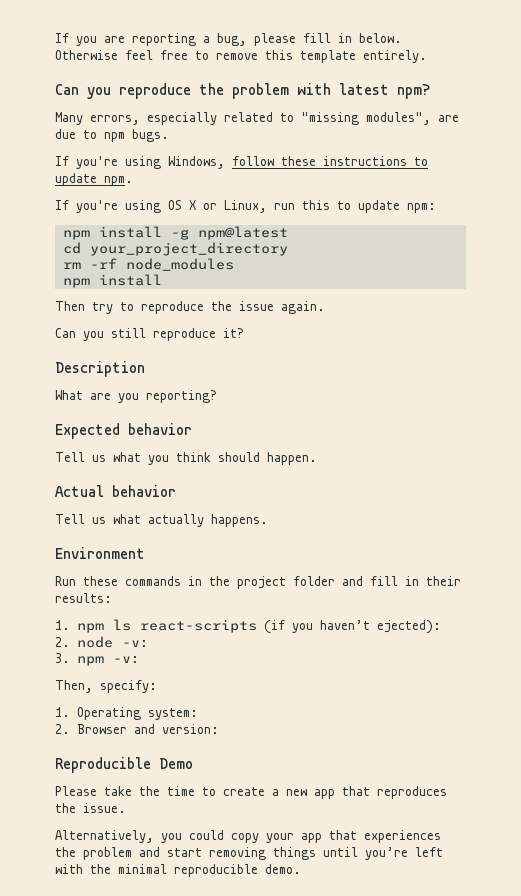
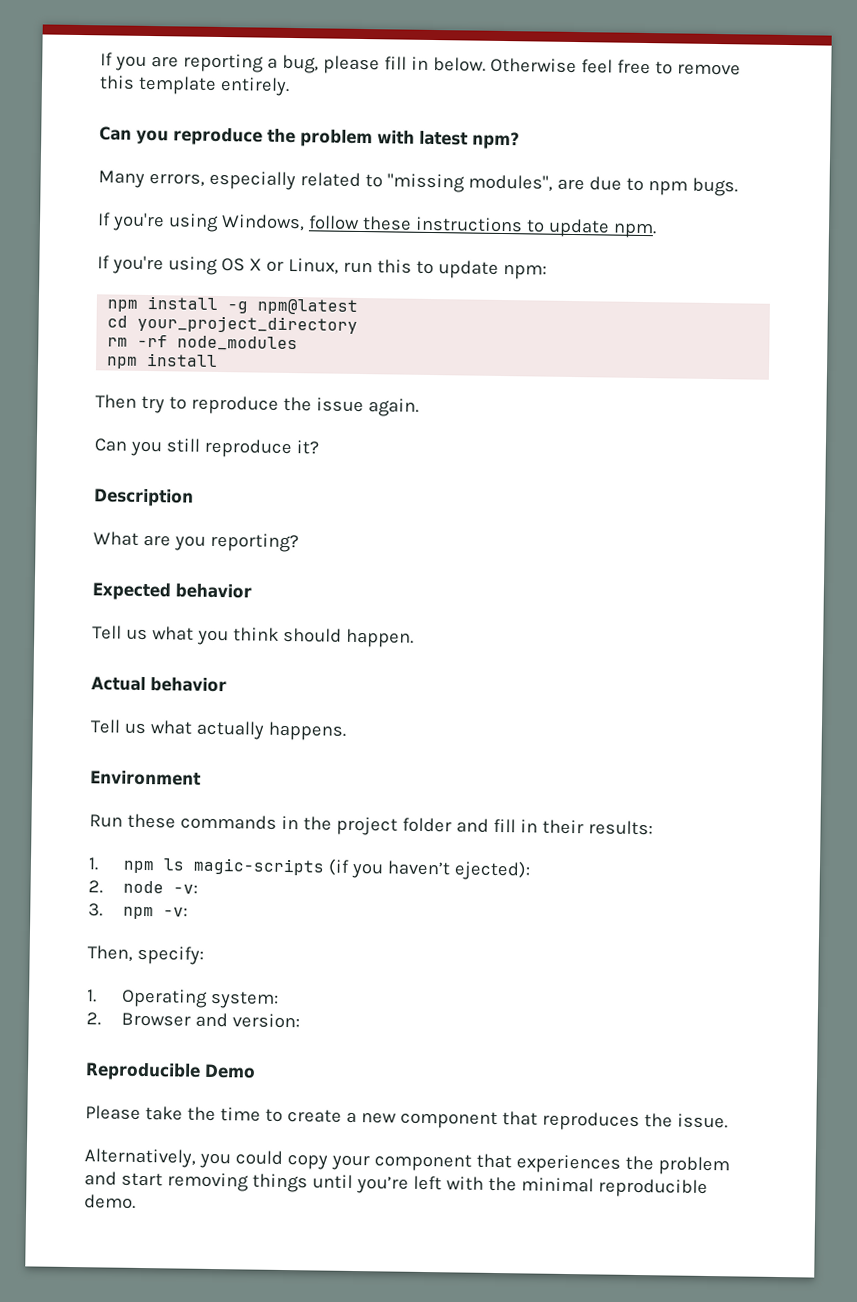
[139,619,257,633] react-scripts -> [192,857,325,876] magic-scripts
[314,789,335,799] app -> [399,1110,498,1130] component
[301,833,322,843] app -> [373,1153,472,1172] component

